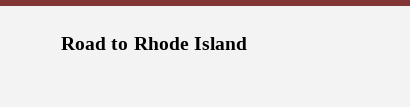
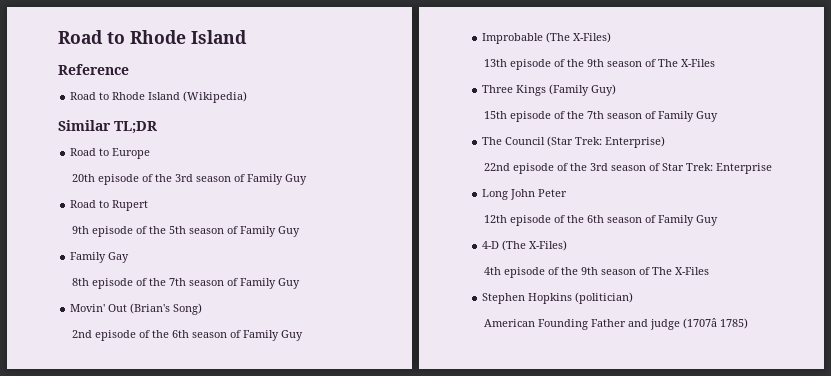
[61,37,247,50] Road to Rhode Island -> [58,30,247,44] [58,64,129,75] [70,91,248,103] [58,120,157,134] [70,148,151,159] [72,174,308,185] [70,200,149,211] [72,226,301,237] [70,252,130,263] [72,278,301,289] [70,303,203,315] [72,330,304,341] [482,32,612,44] [484,59,716,70] [482,84,617,96] [484,111,719,122] [482,136,666,148] [484,163,773,174] [482,189,568,200] [484,215,719,226] [482,240,568,251] [484,267,710,278] [482,292,634,304] [484,318,749,330] Road to Rhode Island // Reference // Road to Rhode Island (Wikipedia) // Similar TL;DR // Road to Europe // 20th episode of the 3rd season of Family Guy // Road to Rupert // 9th episode of the 5th season of Family Guy // Family Gay // 8th episode of the 7th season of Family Guy // Movin' Out (Brian's Song) // 2nd episode of the 6th season of Family Guy // Improbable (The X-Files) // 13th episode of the 9th season of The X-Files // Three Kings (Family Guy) // 15th episode of the 7th season of Family Guy // The Council (Star Trek: Enterprise) // 22nd episode of the 3rd season of Star Trek: Enterprise // Long John Peter // 12th episode of the 6th season of Family Guy // 4-D (The X-Files) // 4th episode of the 9th season of The X-Files // Stephen Hopkins (politician) // American Founding Father and judge (1707â 1785)

